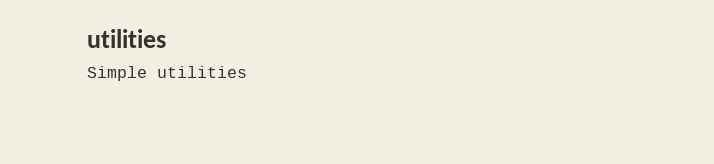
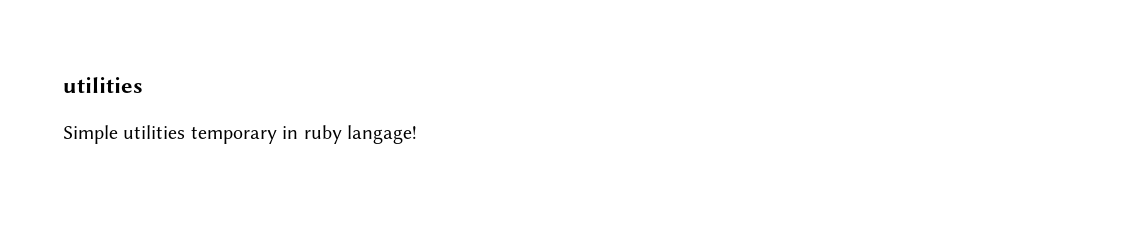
(247, 72) none -> [190,125,417,144] temporary in ruby langage!

